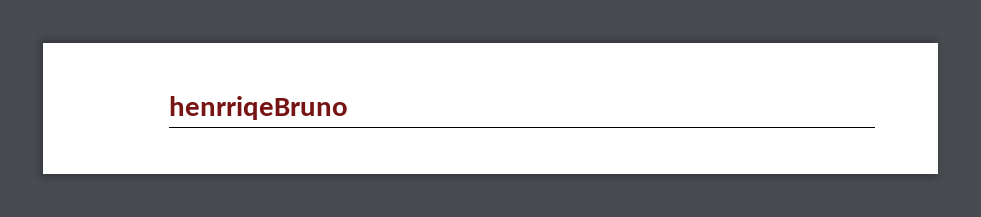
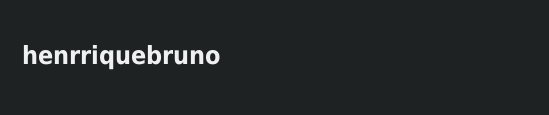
[169,96,348,120] henrriqeBruno -> [22,45,220,70] henrriquebruno

